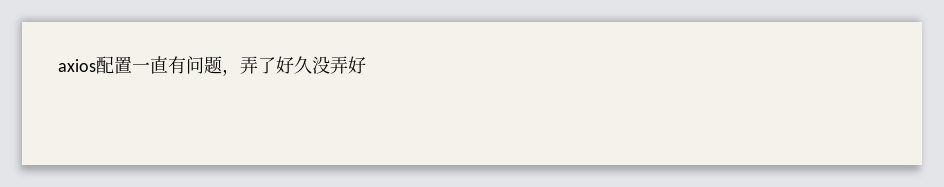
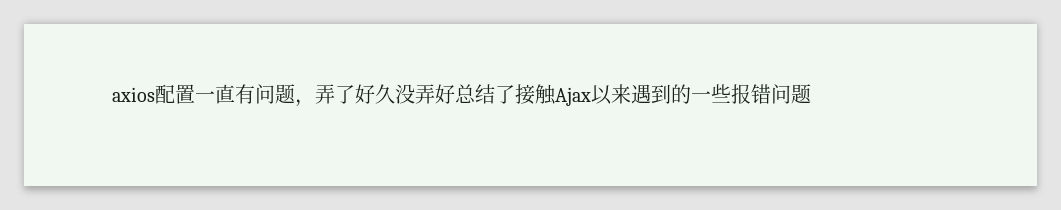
(366, 65) none -> [455,84,811,106] 总结了接触Ajax以来遇到的一些报错问题

